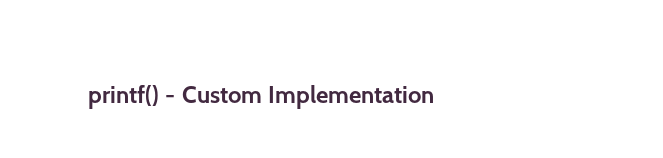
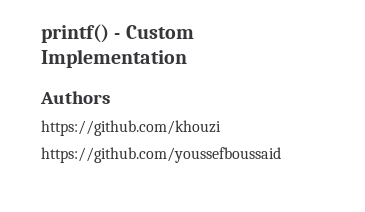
(435, 97) none -> [40,91,110,104] [41,120,221,136] [41,147,281,163] // Authors // https://github.com/khouzi // https://github.com/youssefboussaid

